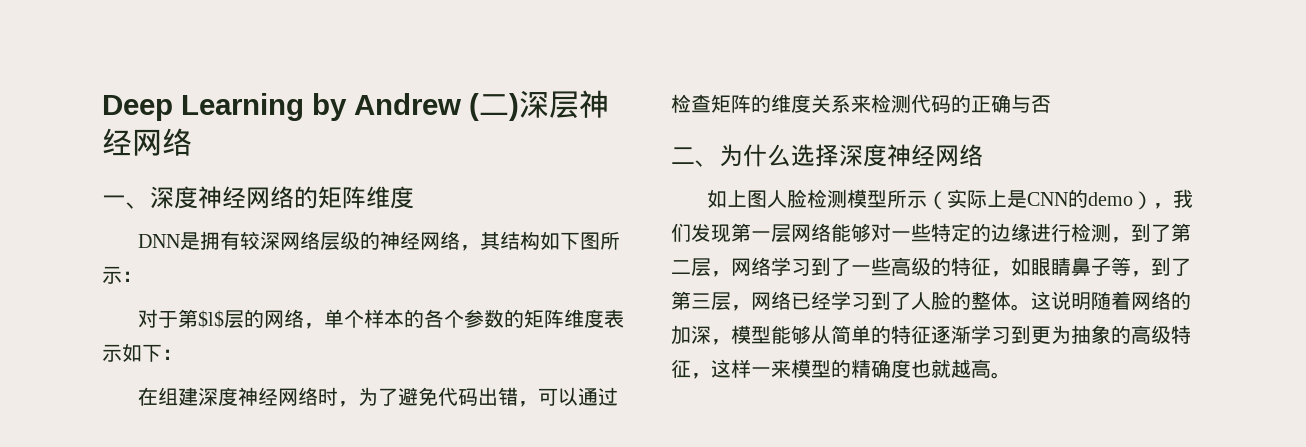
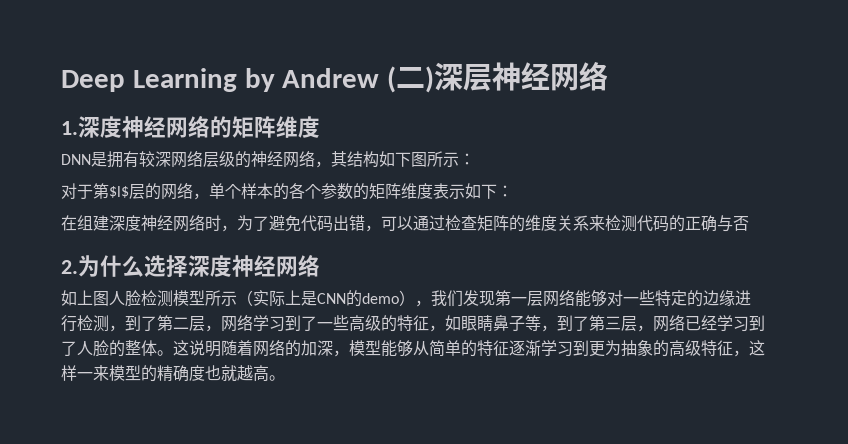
[102,195,150,209] 一、 -> [61,121,78,135] 1.
[671,147,719,167] 二、 -> [61,260,78,274] 2.

